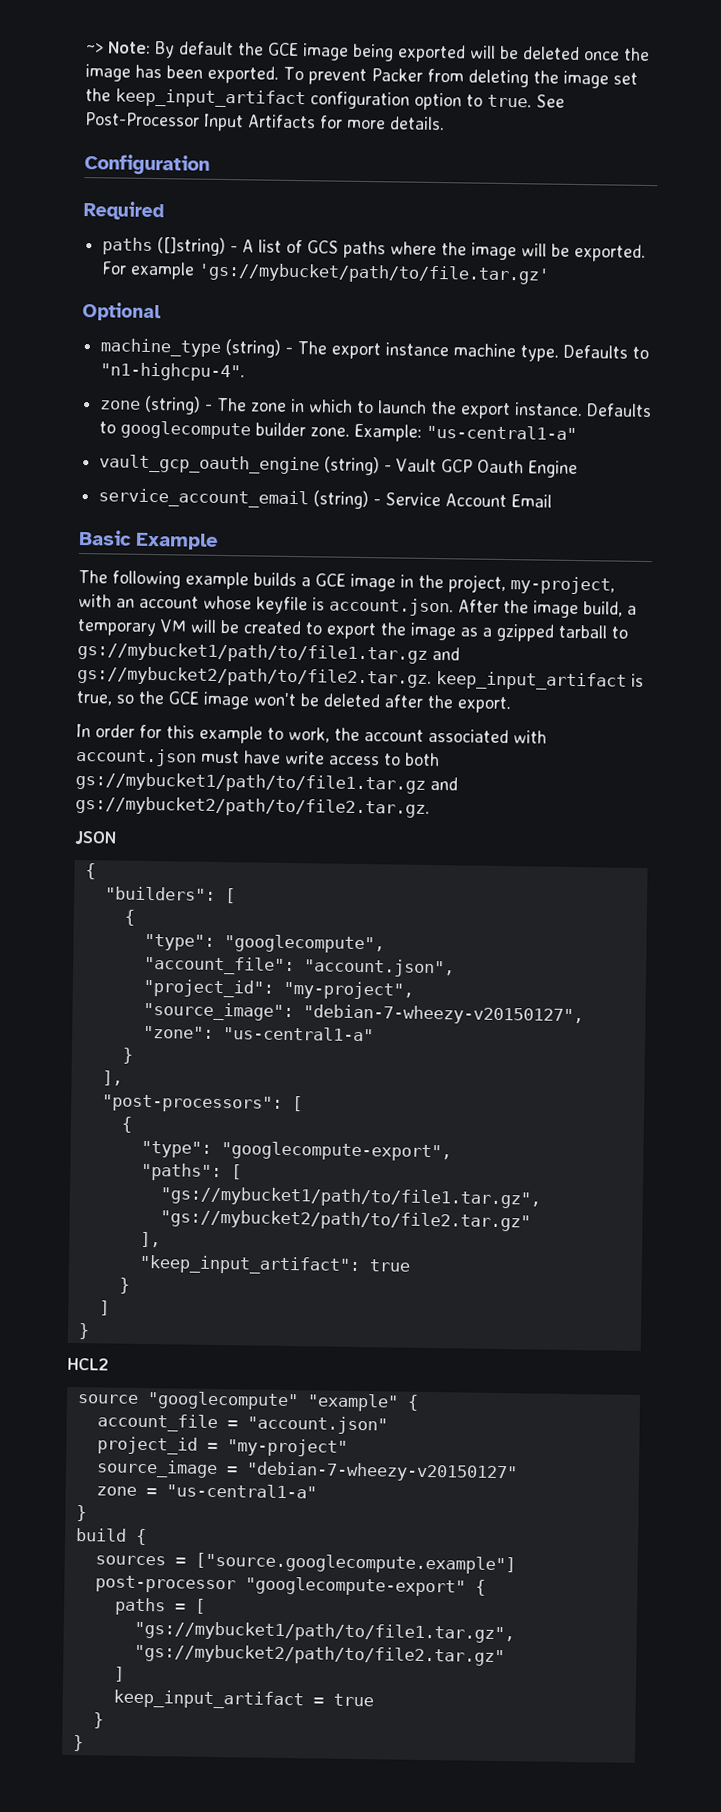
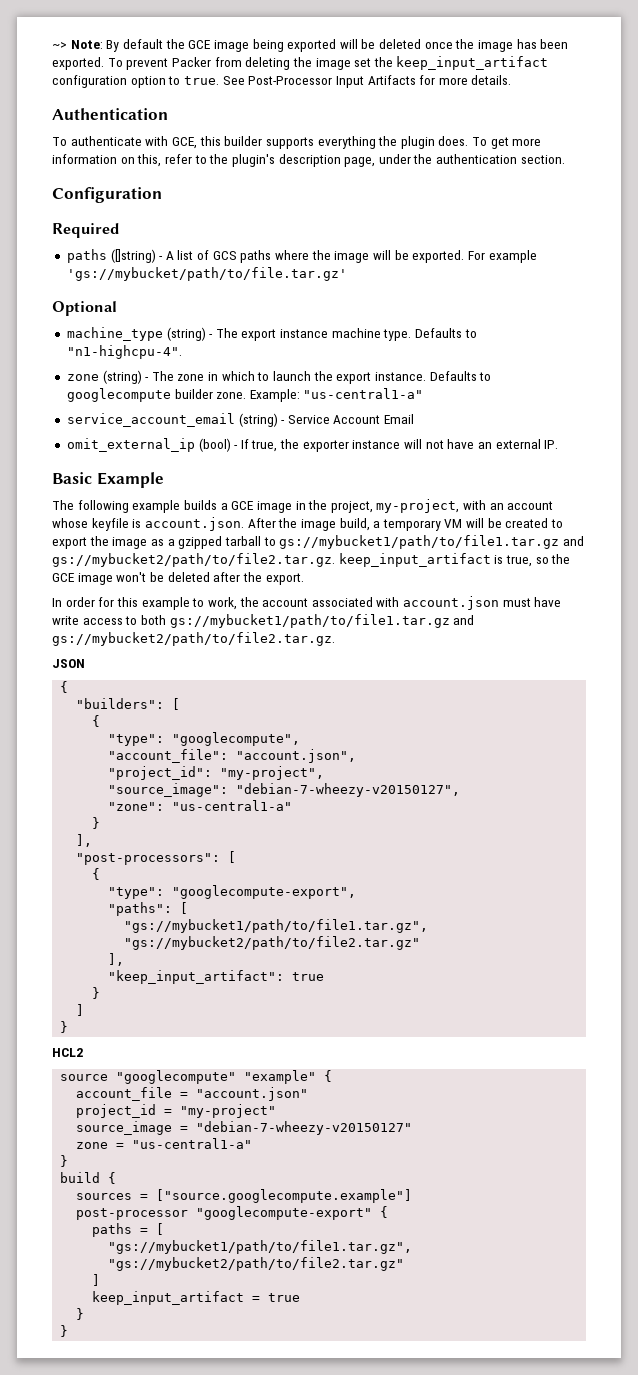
(445, 123) none -> [52,108,168,120] [52,136,542,149] [52,154,565,167] // Authentication // To authenticate with GCE, this builder supports everything the plugin does. To get more information on this, refer to the plugin's description page, under the authentication section.
[99,454,579,479] // vault_gcp_oauth_engine (string) - Vault GCP Oauth Engine -> (424, 393) none
(553, 501) none -> [66,438,559,452] // omit_external_ip (bool) - If true, the exporter instance will not have an external IP.

